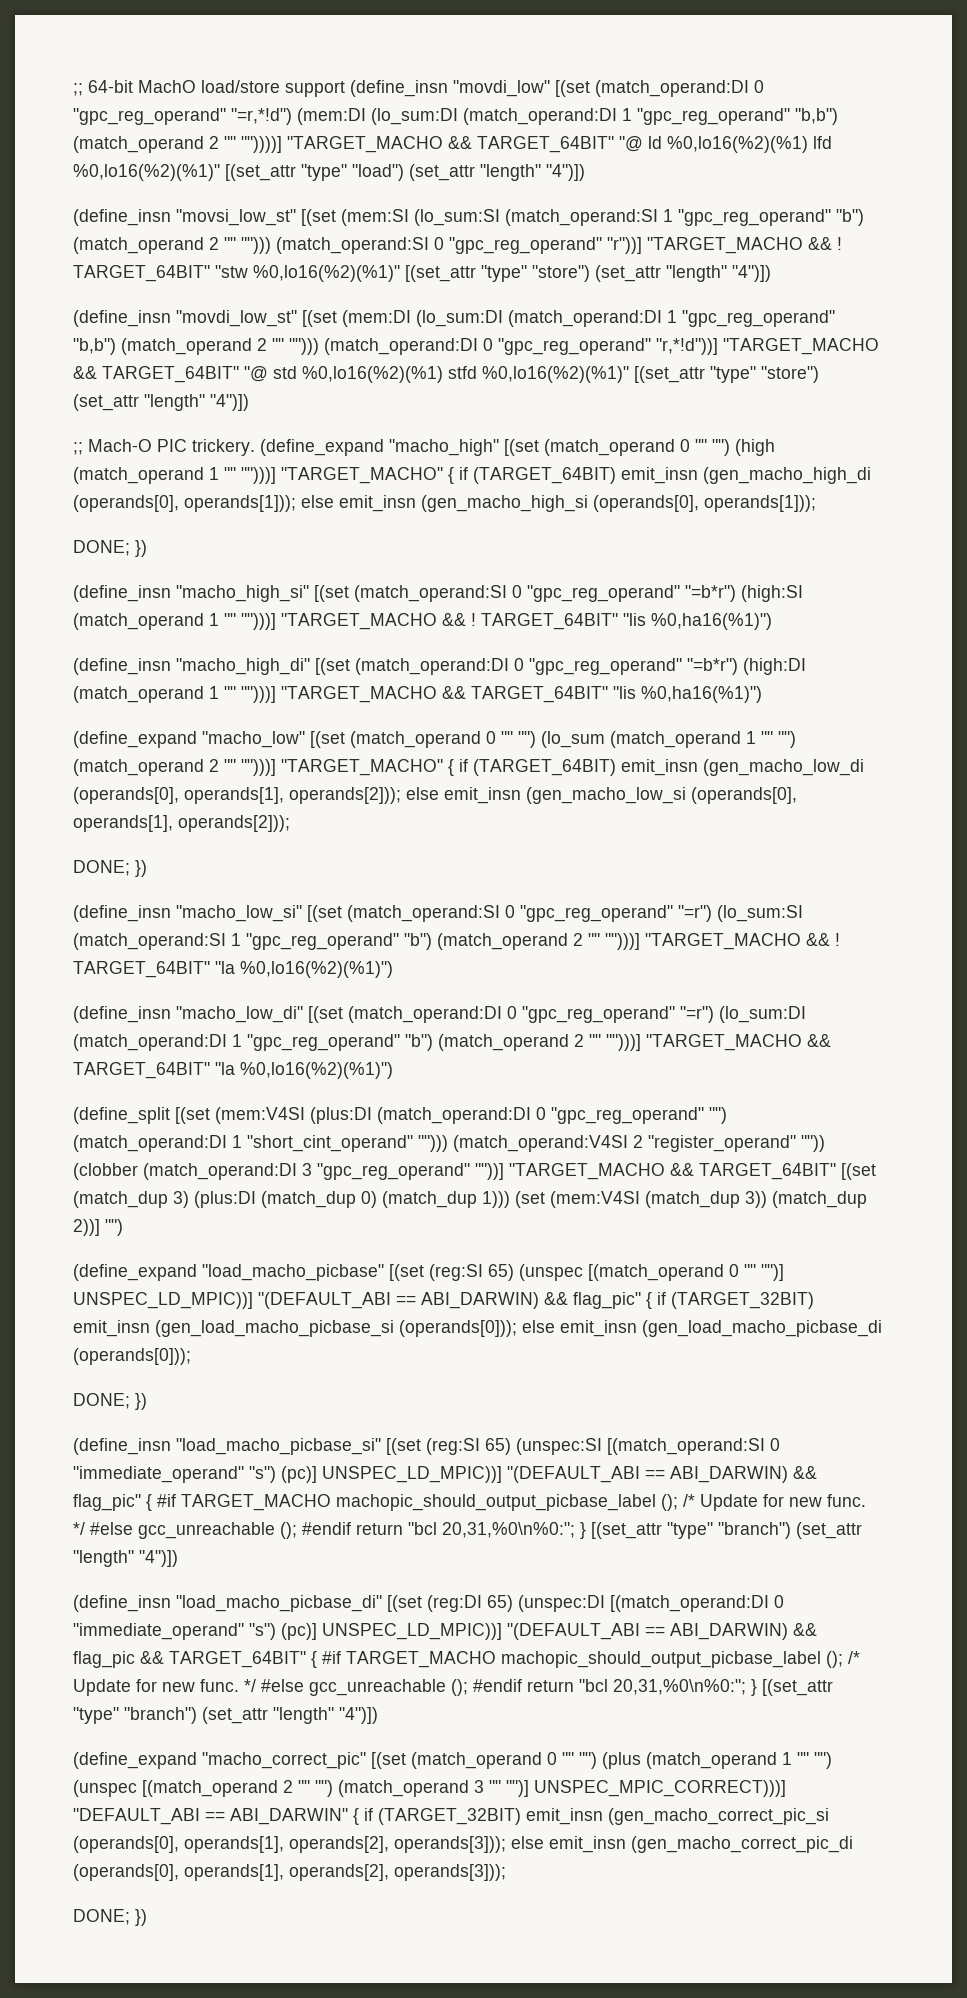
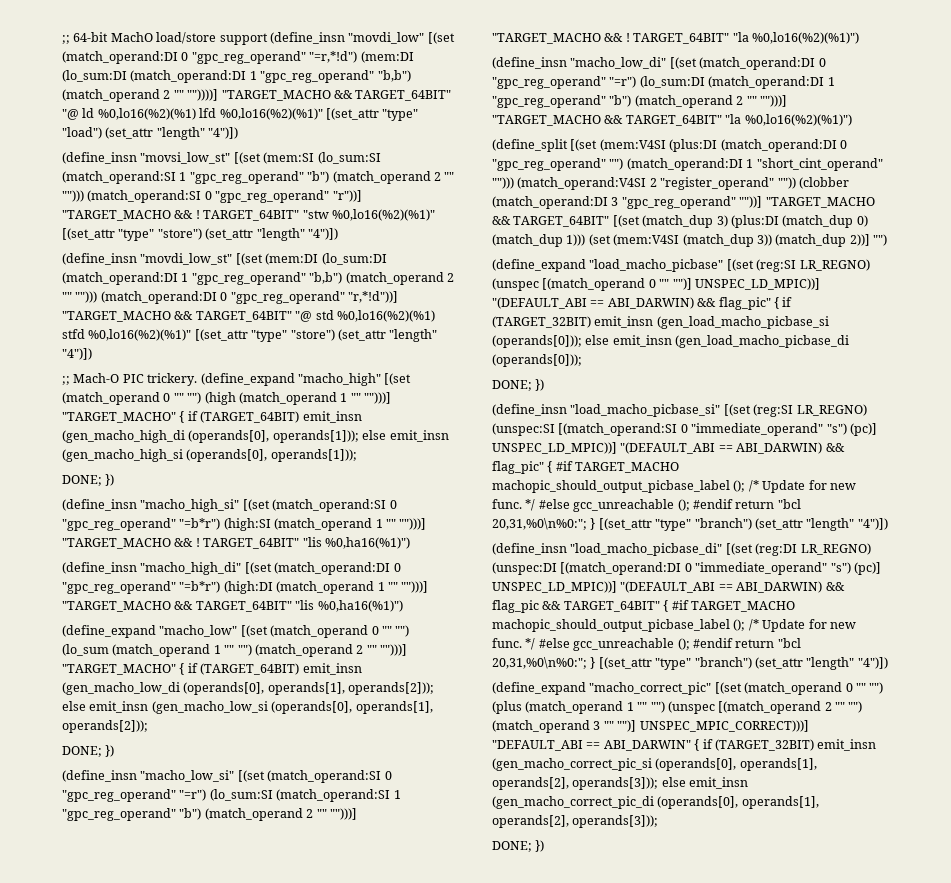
[488,1264,514,1281] 65) -> [799,259,870,271] LR_REGNO)
[485,1438,511,1455] 65) -> [796,404,867,416] LR_REGNO)
[487,1595,513,1612] 65) -> [800,543,871,555] LR_REGNO)

